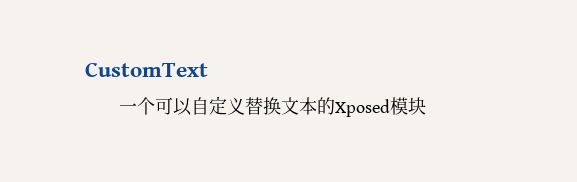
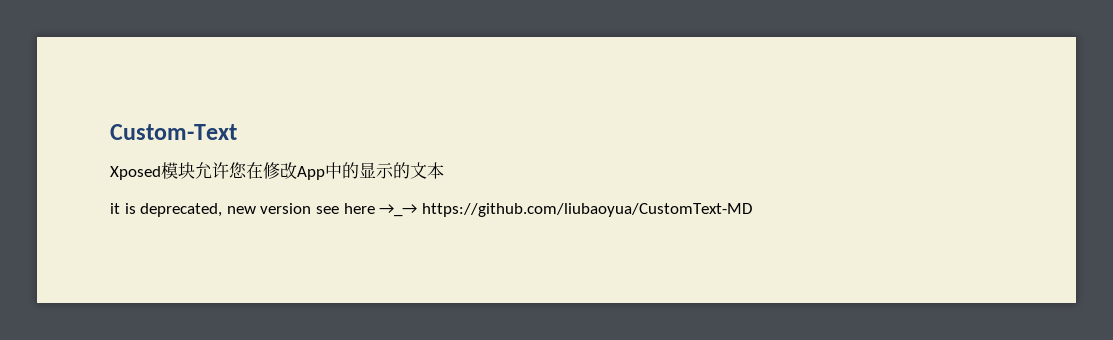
[85,62,208,77] [119,96,427,117] CustomText // 一个可以自定义替换文本的Xposed模块 -> [110,124,237,140] [110,162,444,180] [110,203,752,217] Custom-Text // Xposed模块允许您在修改App中的显示的文本 // it is deprecated, new version see here →_→ https://github.com/liubaoyua/CustomText-MD

